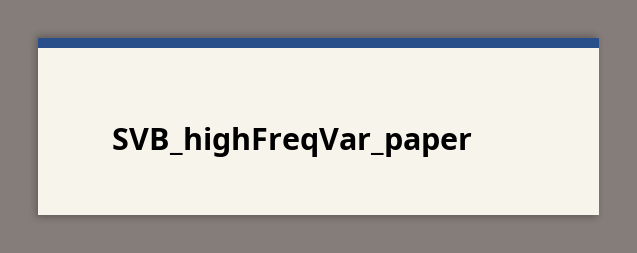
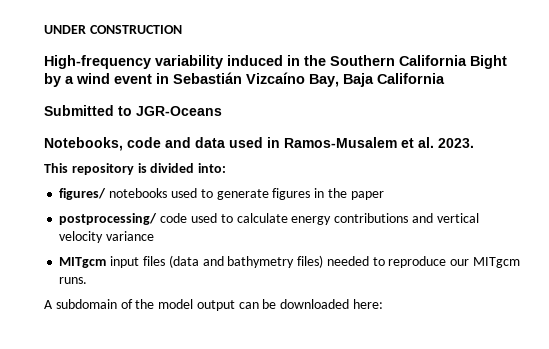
[112,127,472,157] SVB_highFreqVar_paper -> [44,25,182,34] [44,55,507,69] [44,72,445,87] [44,105,222,116] [44,137,474,151] [44,163,227,175] [59,188,384,200] [59,213,479,225] [59,231,155,243] [59,255,520,268] [59,277,88,284] [44,299,384,311] UNDER CONSTRUCTION // High-frequency variability induced in the Southern California Bight by a wind event in Sebastián Vizcaíno Bay, Baja California // Submitted to JGR-Oceans // Notebooks, code and data used in Ramos-Musalem et al. 2023. // This repository is divided into: // figures/ notebooks used to generate figures in the paper // postprocessing/ code used to calculate energy contributions and vertical velocity variance // MITgcm input files (data and bathymetry files) needed to reproduce our MITgcm runs. // A subdomain of the model output can be downloaded here:

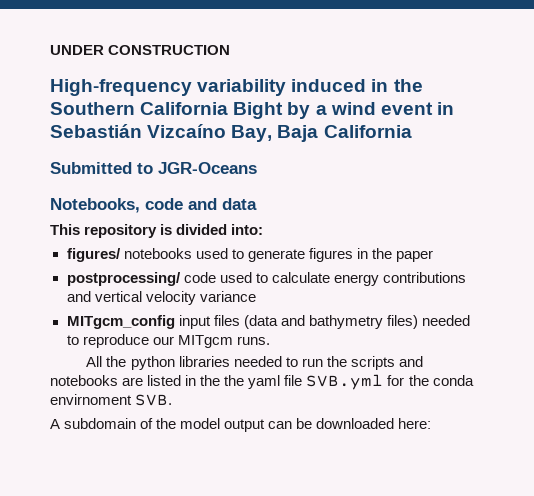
[229,137,474,148] used in Ramos-Musalem et al. 2023. -> (257, 204) none
[59,257,107,268] MITgcm -> [66,315,175,329] MITgcm_config
(88, 280) none -> [86,356,423,370] [50,374,474,390] [50,394,173,406] // All the python libraries needed to run the scripts and notebooks are listed in the the yaml file SVB.yml for the conda envirnoment SVB.

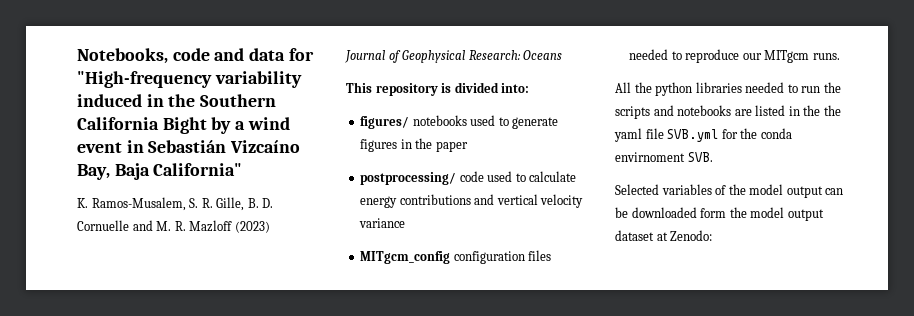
[50,45,231,55] [50,79,192,96] UNDER CONSTRUCTION // High-frequency -> [77,48,314,64] [77,71,212,88] Notebooks, code and data for "High-frequency
[323,125,412,138] [50,162,257,174] [50,198,257,213] California // Submitted to JGR-Oceans // Notebooks, code and data -> [153,163,243,176] [77,197,274,211] [77,220,270,233] [345,50,563,63] California" // K. Ramos-Musalem, S. R. Gille, B. D. Cornuelle and M. R. Mazloff (2023) // Journal of Geophysical Research: Oceans
[178,315,418,329] input files (data and bathymetry files) -> [453,250,552,264] configuration files
[50,418,137,429] A subdomain -> [615,184,712,195] Selected variables
[398,418,432,429] here: -> [700,207,824,221] [615,230,713,241] form the model output dataset at Zenodo:

